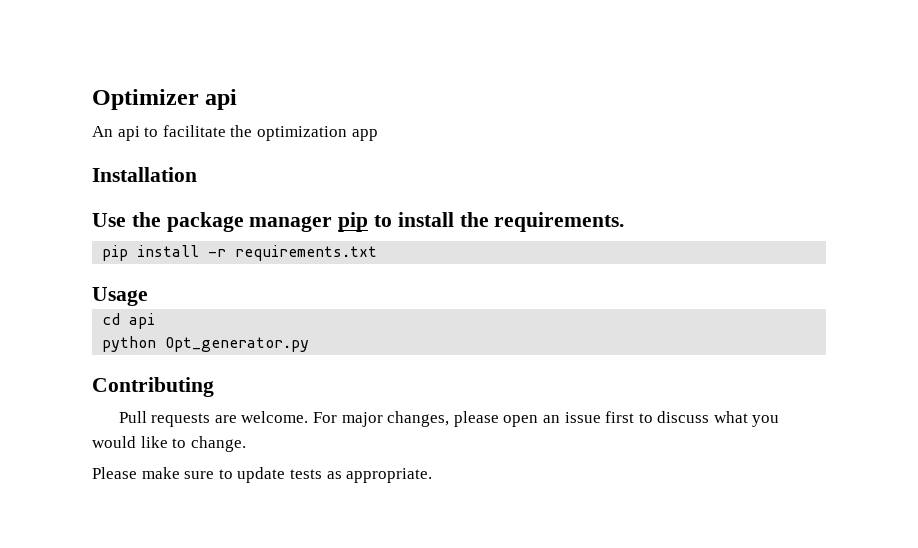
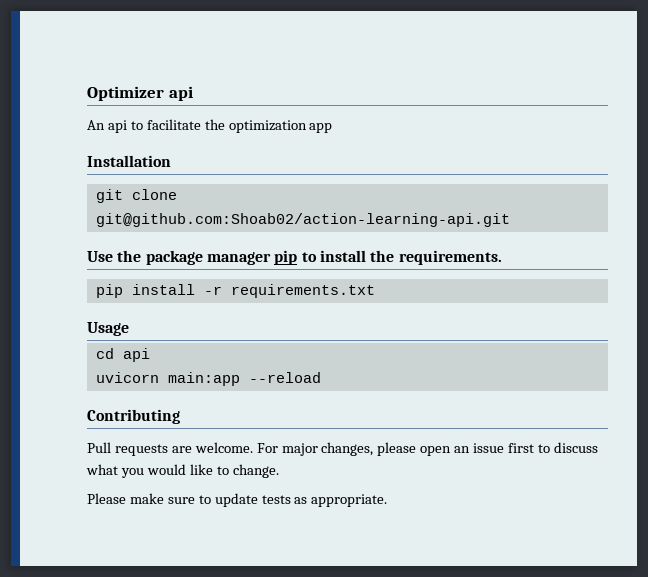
(197, 174) none -> [95,189,177,203] [95,213,510,227] // git clone git@github.com:Shoab02/action-learning-api.git
[102,336,310,352] python Opt_generator.py -> [95,372,321,386] uvicorn main:app --reload

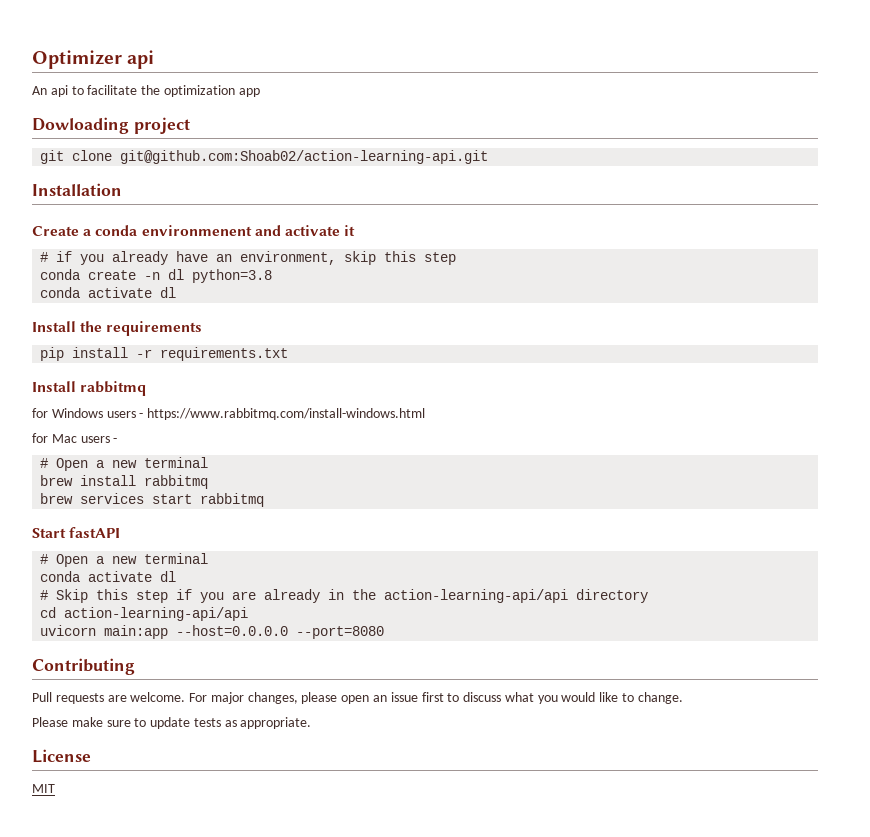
[87,155,171,167] Installation -> [32,117,190,134] Dowloading project
[87,250,502,265] [95,284,375,298] [87,322,129,336] Use the package manager pip to install the requirements. // pip install -r requirements.txt // Usage -> [32,183,122,196] [32,225,356,236] [40,251,457,265] [40,269,273,283] [40,287,177,298] [32,321,203,336] [40,347,289,361] [32,381,147,396] [32,408,426,420] [32,433,118,443] [40,457,209,471] [40,475,209,489] [40,493,265,507] [32,527,121,538] [40,553,209,567] [40,571,177,582] [40,589,649,603] Installation // Create a conda environmenent and activate it // # if you already have an environment, skip this step // conda create -n dl python=3.8 // conda activate dl // Install the requirements // pip install -r requirements.txt // Install rabbitmq // for Windows users - https://www.rabbitmq.com/install-windows.html // for Mac users - // # Open a new terminal // brew install rabbitmq // brew services start rabbitmq // Start fastAPI // # Open a new terminal // conda activate dl // # Skip this step if you are already in the action-learning-api/api directory
[122,348,150,362] api -> [64,607,249,621] action-learning-api/api
[248,372,321,383] --reload -> [176,625,385,639] --host=0.0.0.0 --port=8080
(388, 500) none -> [32,749,91,763] [32,784,55,793] // License // MIT

